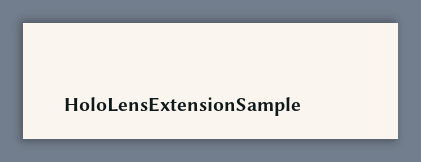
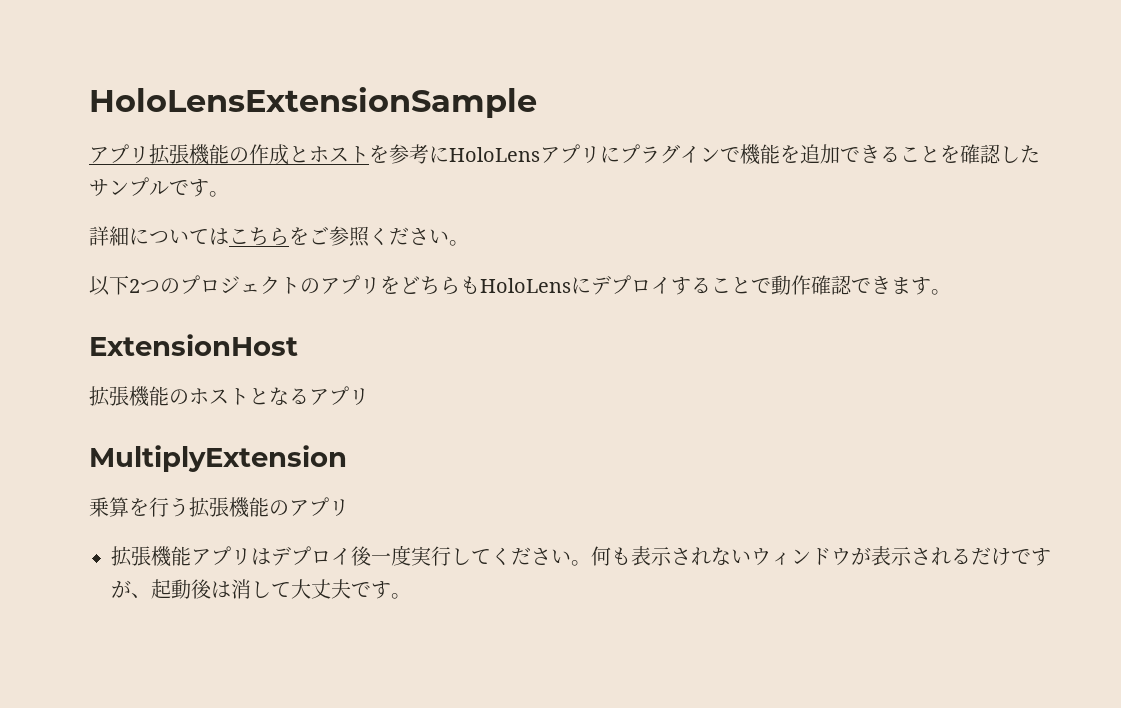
(301, 106) none -> [89,144,1040,165] [89,177,229,197] [89,226,469,247] [89,275,951,296] [89,334,298,356] [89,386,369,407] [89,445,347,472] [89,497,349,518] [111,545,1051,567] [111,579,411,599] // アプリ拡張機能の作成とホストを参考にHoloLensアプリにプラグインで機能を追加できることを確認したサンプルです。 // 詳細についてはこちらをご参照ください。 // 以下2つのプロジェクトのアプリをどちらもHoloLensにデプロイすることで動作確認できます。 // ExtensionHost // 拡張機能のホストとなるアプリ // MultiplyExtension // 乗算を行う拡張機能のアプリ // 拡張機能アプリはデプロイ後一度実行してください。何も表示されないウィンドウが表示されるだけですが、起動後は消して大丈夫です。

